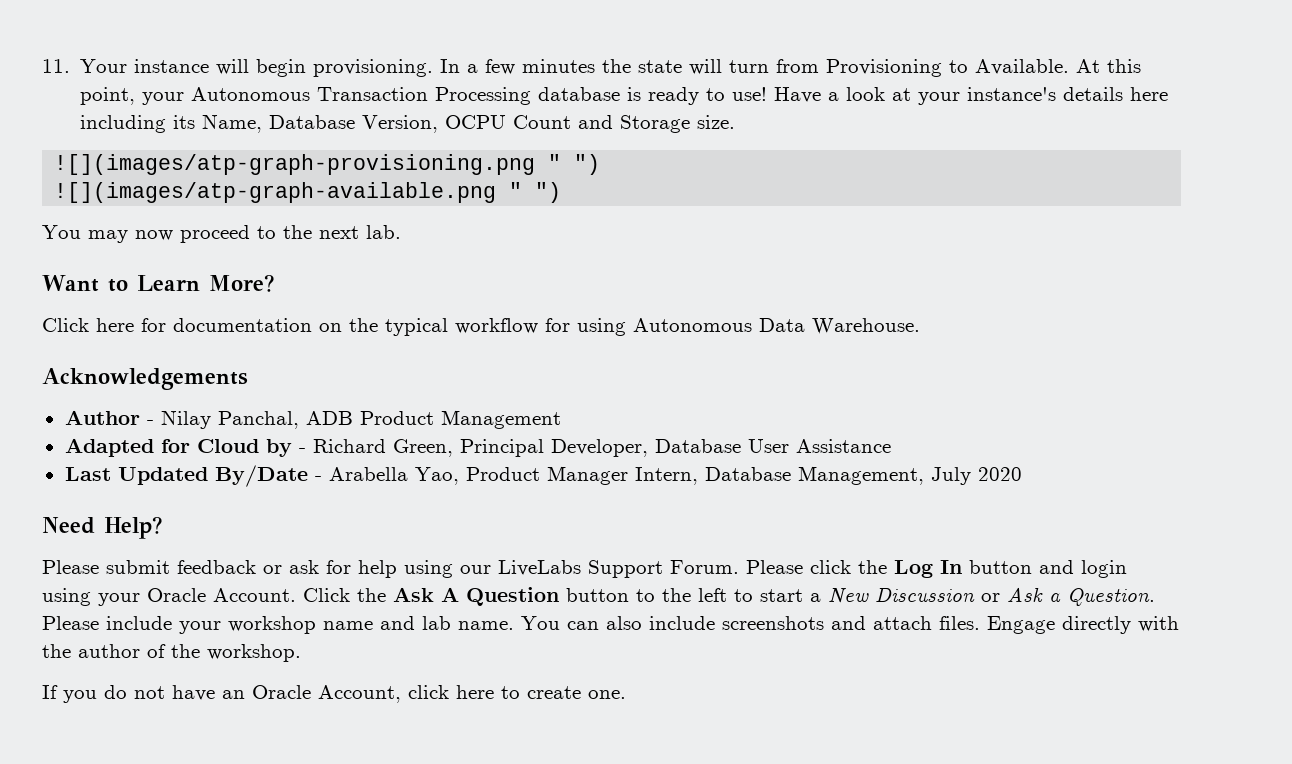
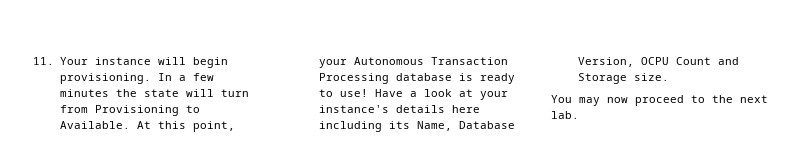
[54,154,601,175] [54,182,562,203] // ![](images/atp-graph-provisioning.png " ") // ![](images/atp-graph-available.png " ") -> (669, 77) none
[42,274,274,292] [42,318,920,336] [42,368,248,390] [64,410,561,429] [64,438,891,457] [64,465,1022,487] [42,516,162,539] [42,560,1127,578] [42,587,1155,606] [42,616,1179,634] [42,644,301,662] [42,685,626,703] // Want to Learn More? // Click here for documentation on the typical workflow for using Autonomous Data Warehouse. // Acknowledgements // Author - Nilay Panchal, ADB Product Management // Adapted for Cloud by - Richard Green, Principal Developer, Database User Assistance // Last Updated By/Date - Arabella Yao, Product Manager Intern, Database Management, July 2020 // Need Help? // Please submit feedback or ask for help using our LiveLabs Support Forum. Please click the Log In button and login using your Oracle Account. Click the Ask A Question button to the left to start a New Discussion or Ask a Question. Please include your workshop name and lab name. You can also include screenshots and attach files. Engage directly with the author of the workshop. // If you do not have an Oracle Account, click here to create one. -> (579, 115) none

